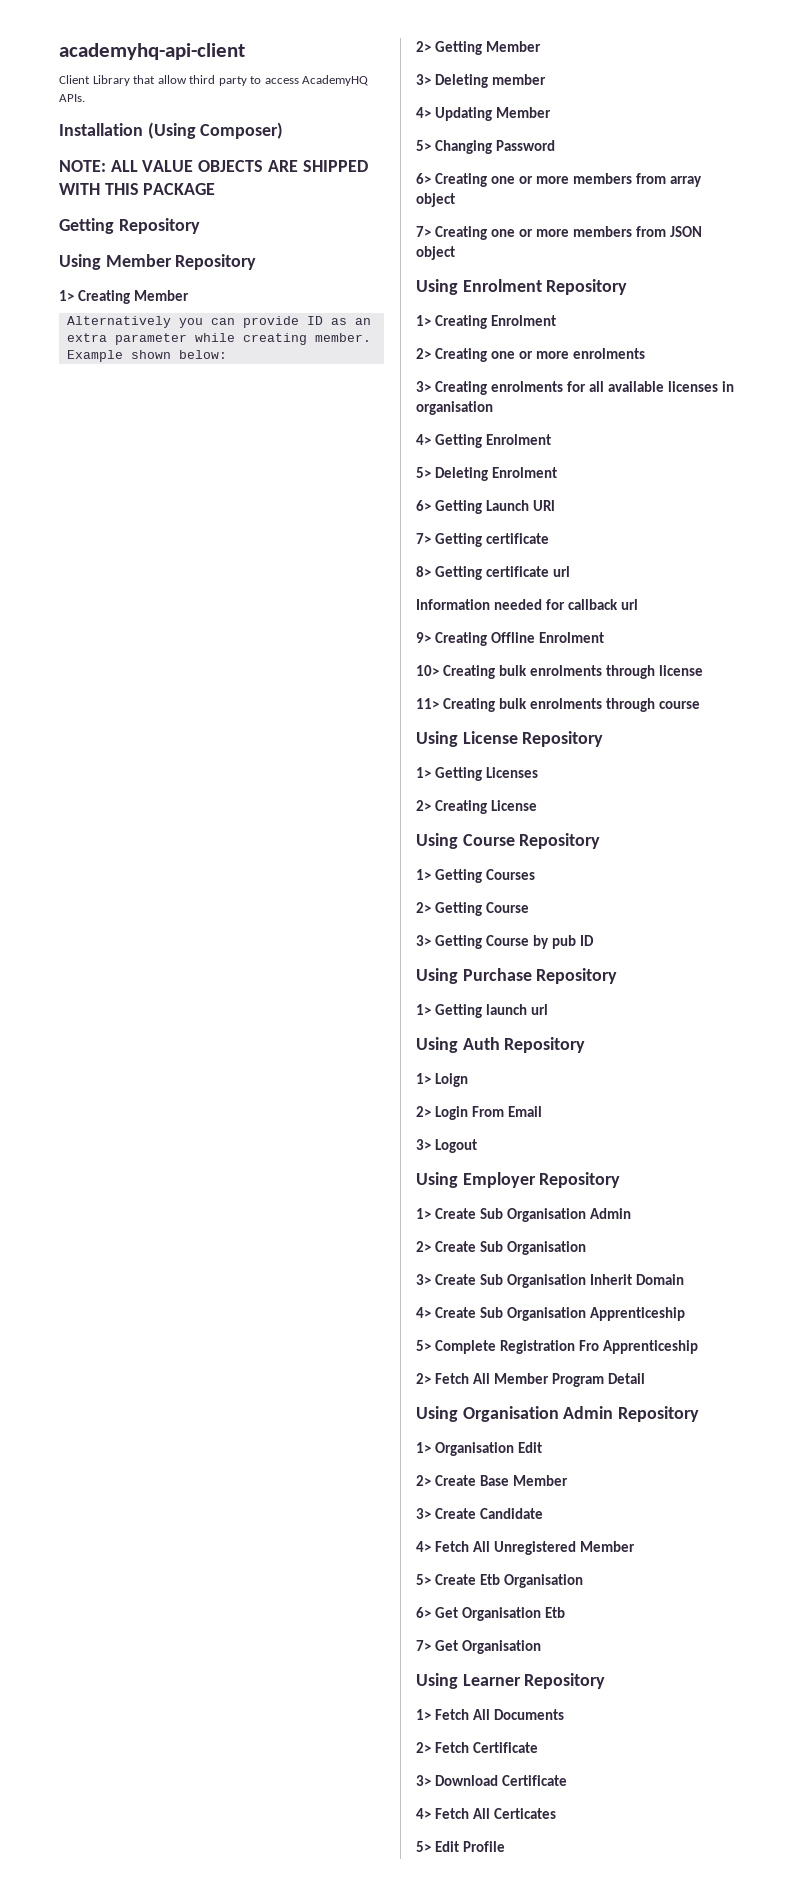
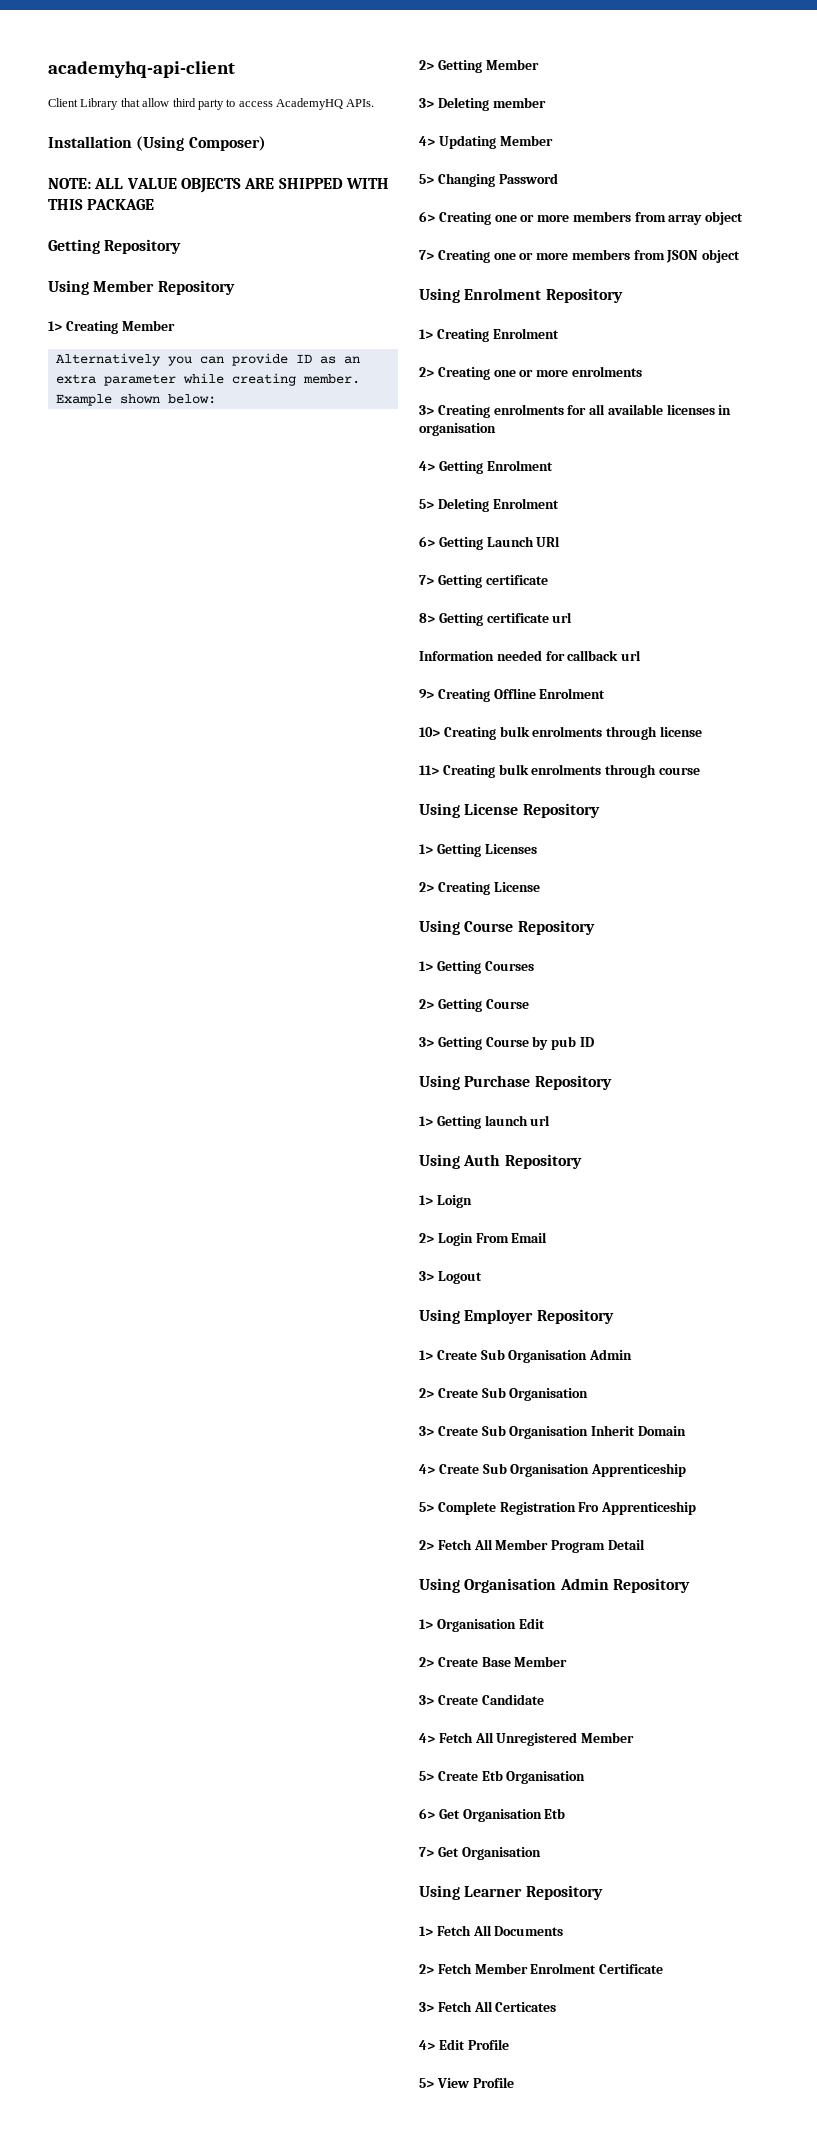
(470, 1747) none -> [474,1963,597,1974] Member Enrolment
[435,1775,568,1786] [416,1808,431,1819] Download Certificate // 4> -> (434, 2007) none
[416,1841,431,1852] 5> -> [419,2040,435,2050] 4>
(506, 1846) none -> [419,2077,514,2088] // 5> View Profile

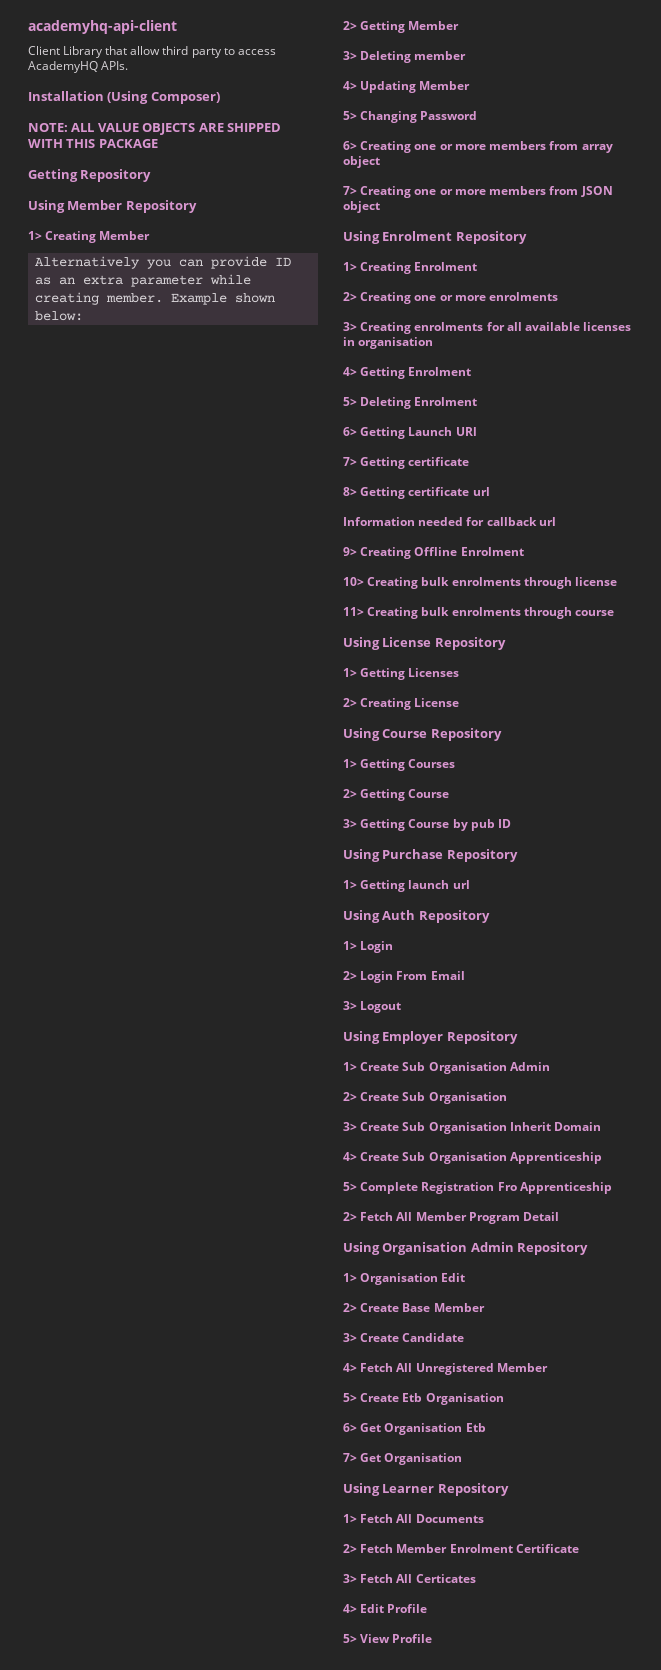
[436,1195,472,1208] Loign -> [360,941,394,953] Login

